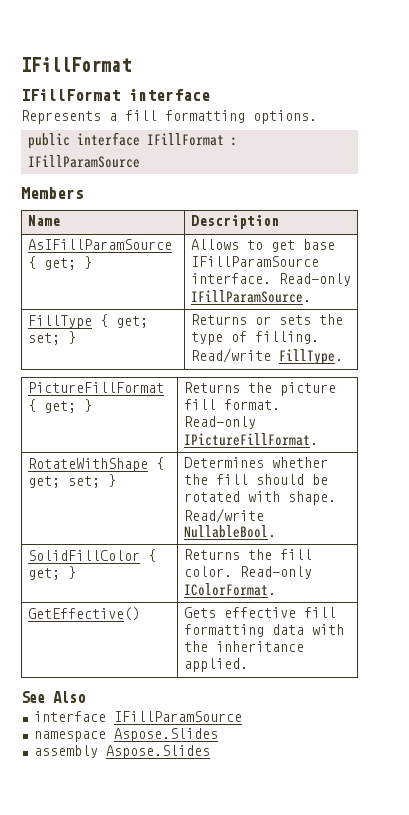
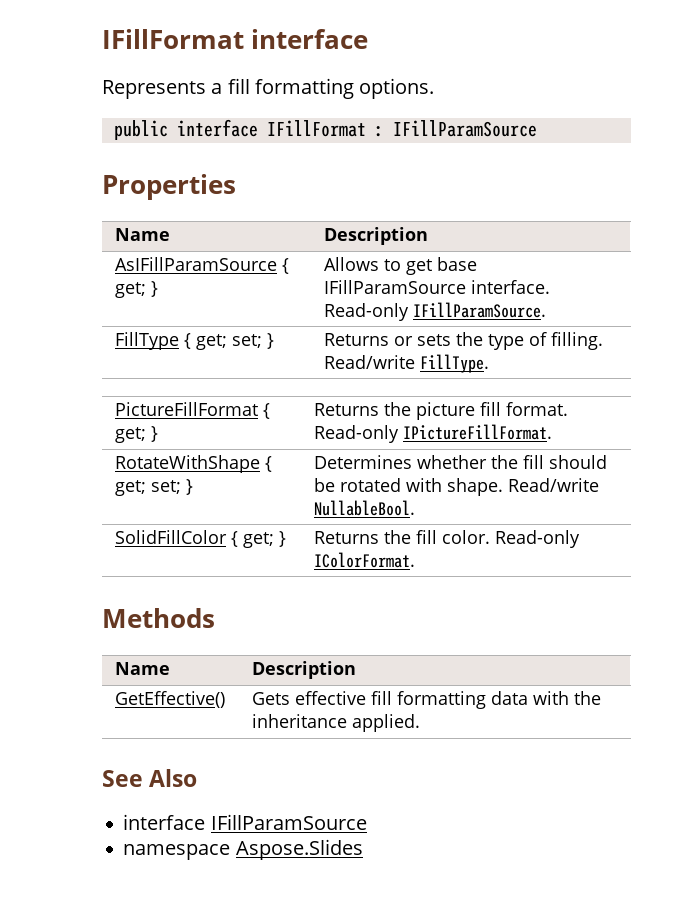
[21,57,131,72] [21,89,120,101] IFillFormat // IFillFormat -> [102,29,244,49] IFillFormat
[21,187,84,199] Members -> [102,174,236,200] Properties
(276, 589) none -> [102,608,215,628] [115,662,171,675] [252,661,357,679] // Methods // Name | Description
[33,745,210,759] // assembly Aspose.Slides -> (363, 849) none

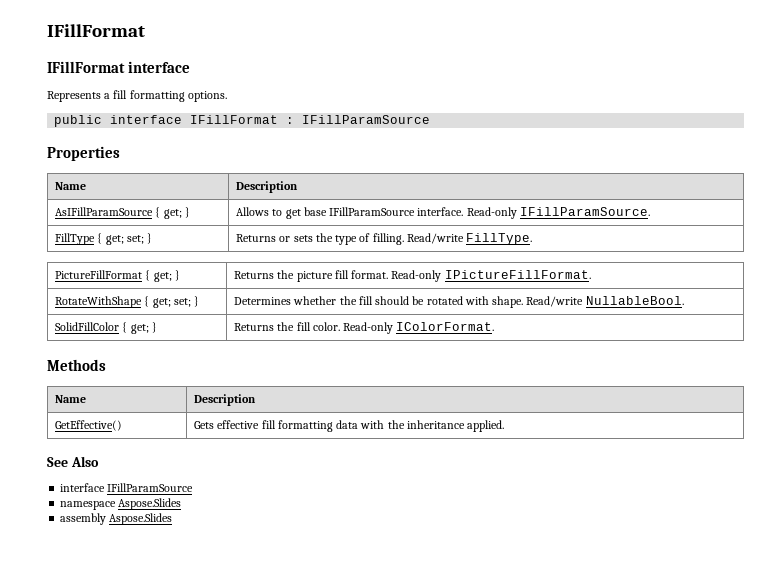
[102,29,244,49] IFillFormat -> [47,24,145,37] [47,61,125,73] IFillFormat // IFillFormat
(363, 849) none -> [60,513,173,525] // assembly Aspose.Slides

